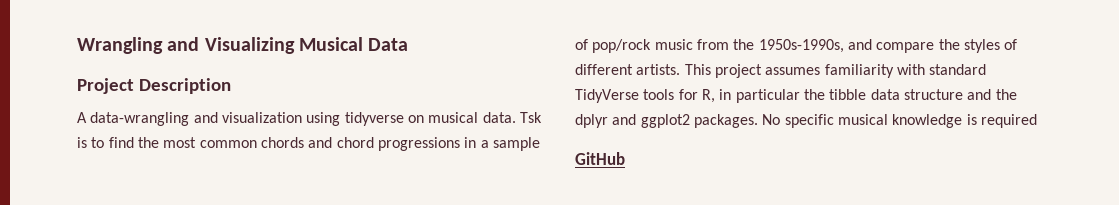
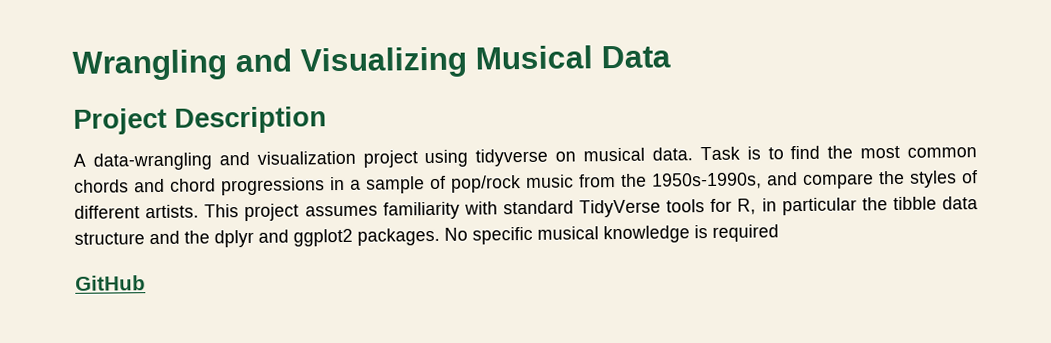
(302, 117) none -> [362,150,418,168] project
[519,112,542,123] Tsk -> [699,146,740,161] Task

